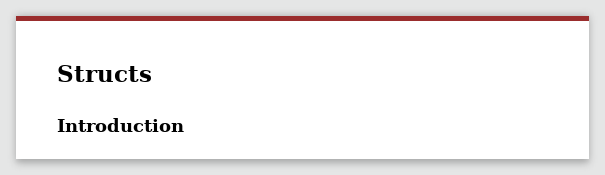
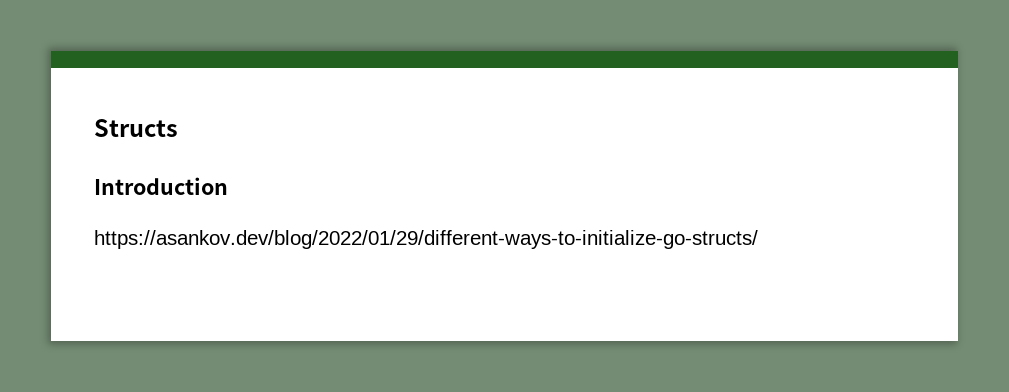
(184, 125) none -> [94,230,758,249] // https://asankov.dev/blog/2022/01/29/different-ways-to-initialize-go-structs/

